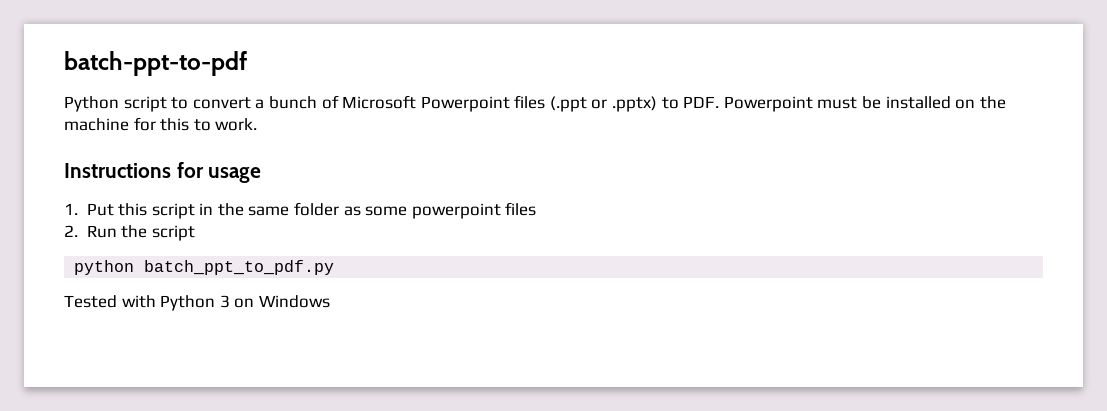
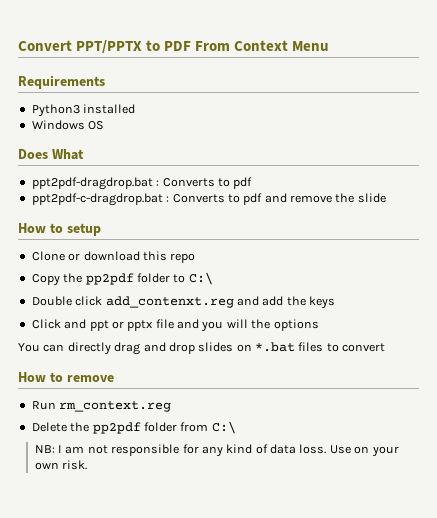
[64,51,247,76] [64,95,1006,112] [64,117,258,131] [64,162,262,183] [64,202,537,219] [64,225,195,241] [74,260,335,275] [64,295,330,311] batch-ppt-to-pdf // Python script to convert a bunch of Microsoft Powerpoint files (.ppt or .pptx) to PDF. Powerpoint must be installed on the machine for this to work. // Instructions for usage // 1. Put this script in the same folder as some powerpoint files // 2. Run the script // python batch_ppt_to_pdf.py // Tested with Python 3 on Windows -> [18,40,330,54] [18,75,105,89] [31,104,136,117] [31,120,105,130] [18,149,84,160] [31,177,253,190] [31,193,386,206] [18,223,101,236] [31,251,196,263] [31,272,213,286] [31,296,335,309] [31,319,319,332] [18,342,386,355] [18,372,114,382] [31,401,172,412] [31,421,236,434] [34,444,399,457] [34,460,88,470] Convert PPT/PPTX to PDF From Context Menu // Requirements // Python3 installed // Windows OS // Does What // ppt2pdf-dragdrop.bat : Converts to pdf // ppt2pdf-c-dragdrop.bat : Converts to pdf and remove the slide // How to setup // Clone or download this repo // Copy the pp2pdf folder to C:\ // Double click add_contenxt.reg and add the keys // Click and ppt or pptx file and you will the options // You can directly drag and drop slides on *.bat files to convert // How to remove // Run rm_context.reg // Delete the pp2pdf folder from C:\ // NB: I am not responsible for any kind of data loss. Use on your own risk.

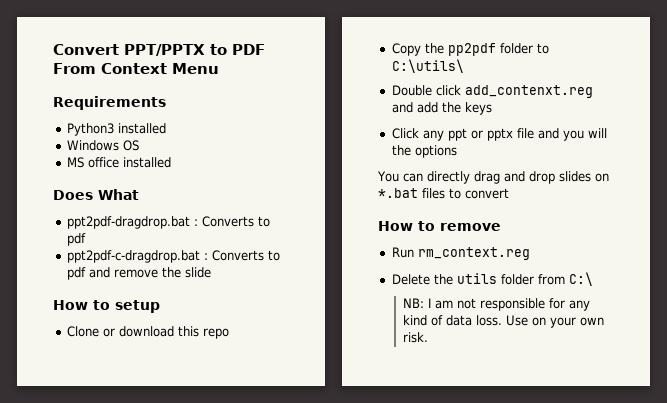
(105, 125) none -> [66,157,171,168] // MS office installed
[188,272,213,285] C:\ -> [391,59,464,73] C:\utils\
[64,319,87,329] and -> [422,130,444,141] any
[92,422,141,434] pp2pdf -> [456,273,497,284] utils

